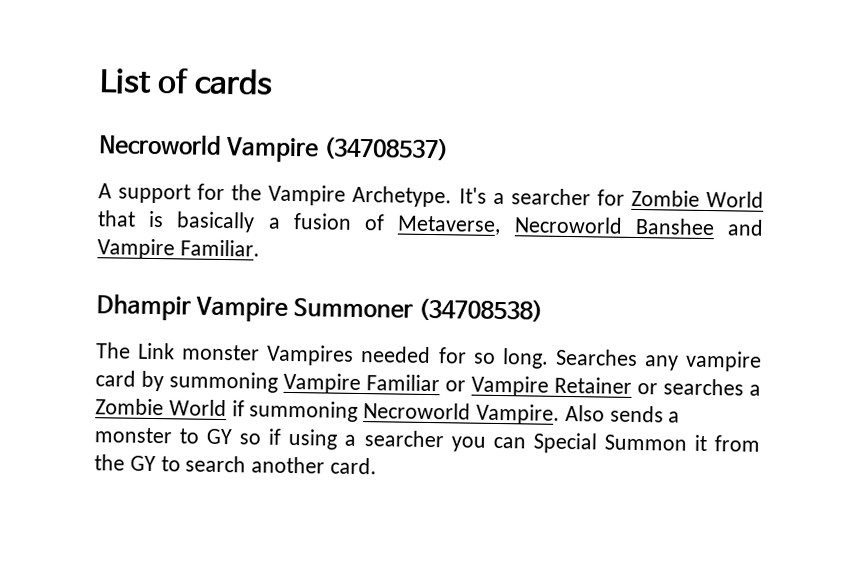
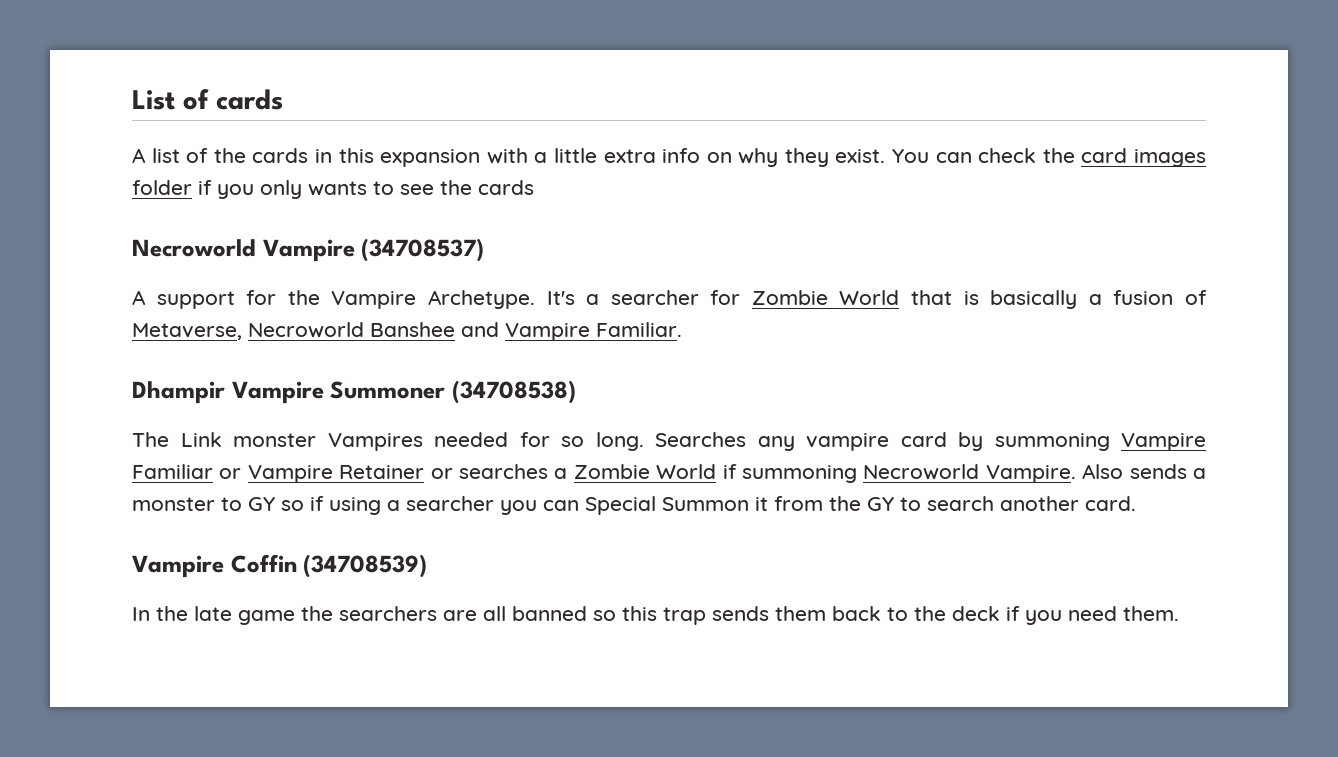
(274, 81) none -> [132,148,1207,167] [132,180,534,199] // A list of the cards in this expansion with a little extra info on why they exist. You can check the card images folder if you only wants to see the cards
(378, 466) none -> [132,554,428,578] [132,606,1179,625] // Vampire Coffin (34708539) // In the late game the searchers are all banned so this trap sends them back to the deck if you need them.

